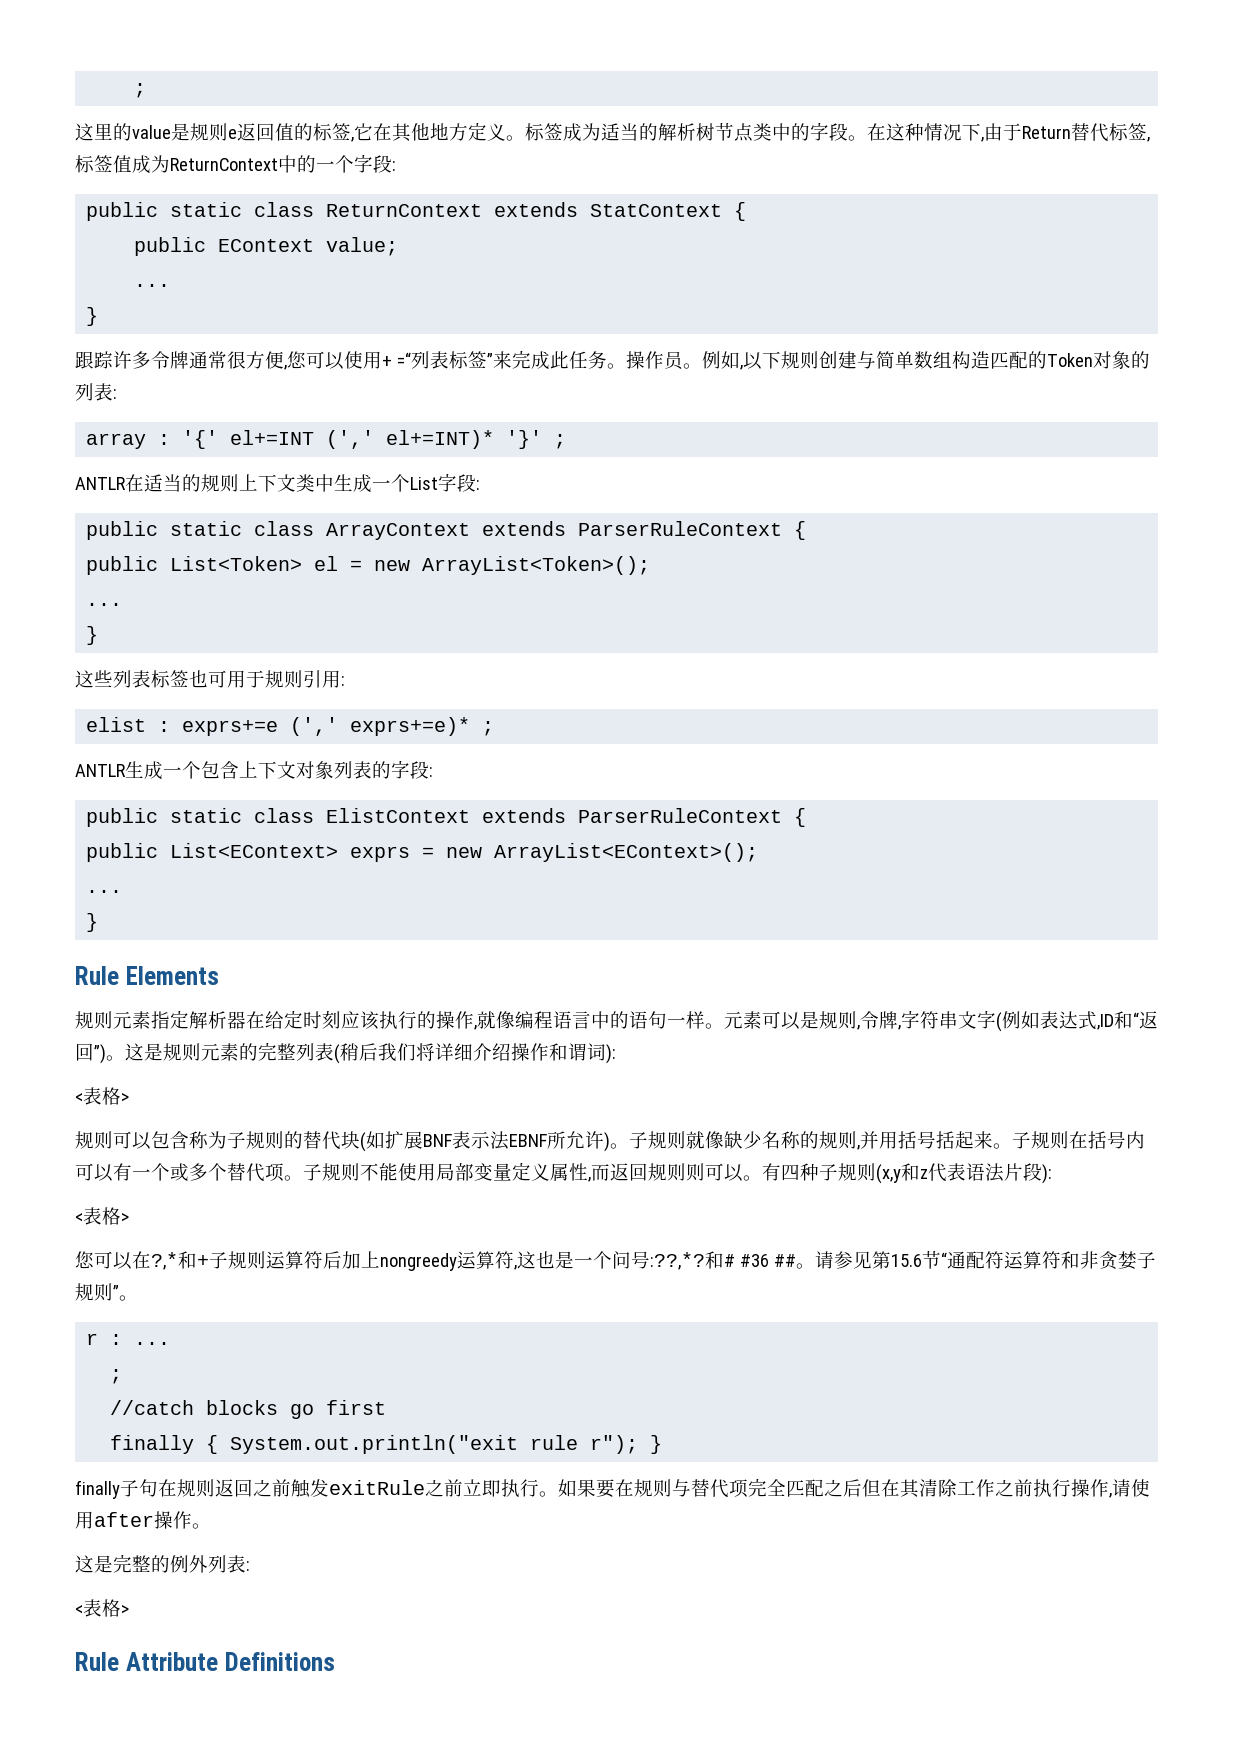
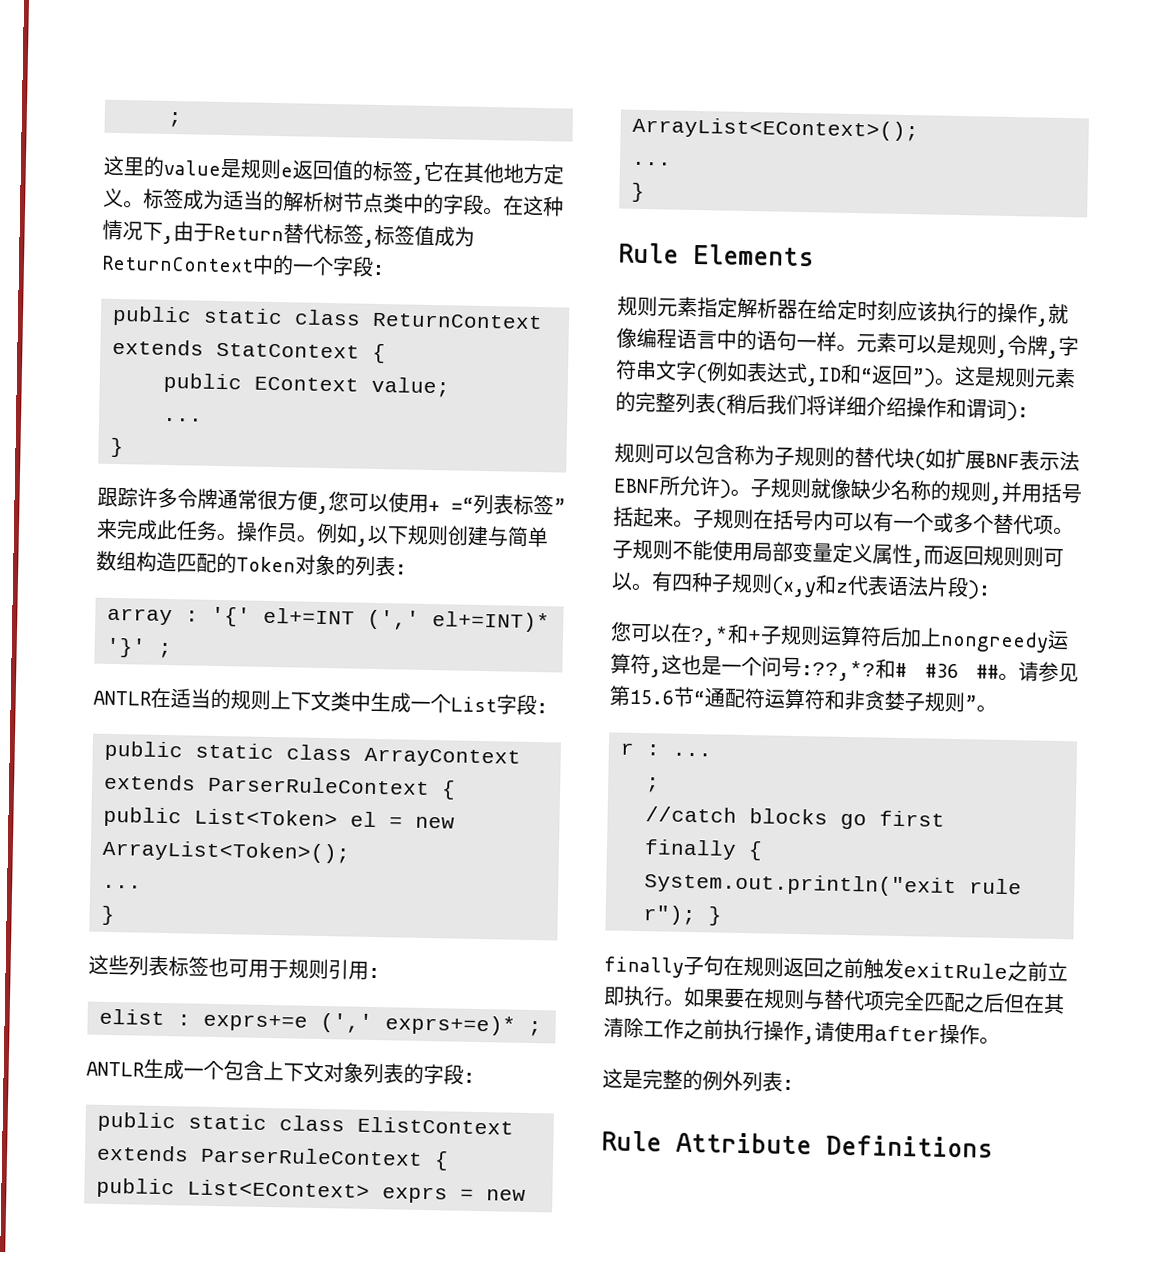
[75,1087,129,1105] // <表格> -> (1029, 411) none
[75,1207,129,1225] // <表格> -> (991, 590) none
[75,1599,129,1617] // <表格> -> (794, 1085) none

